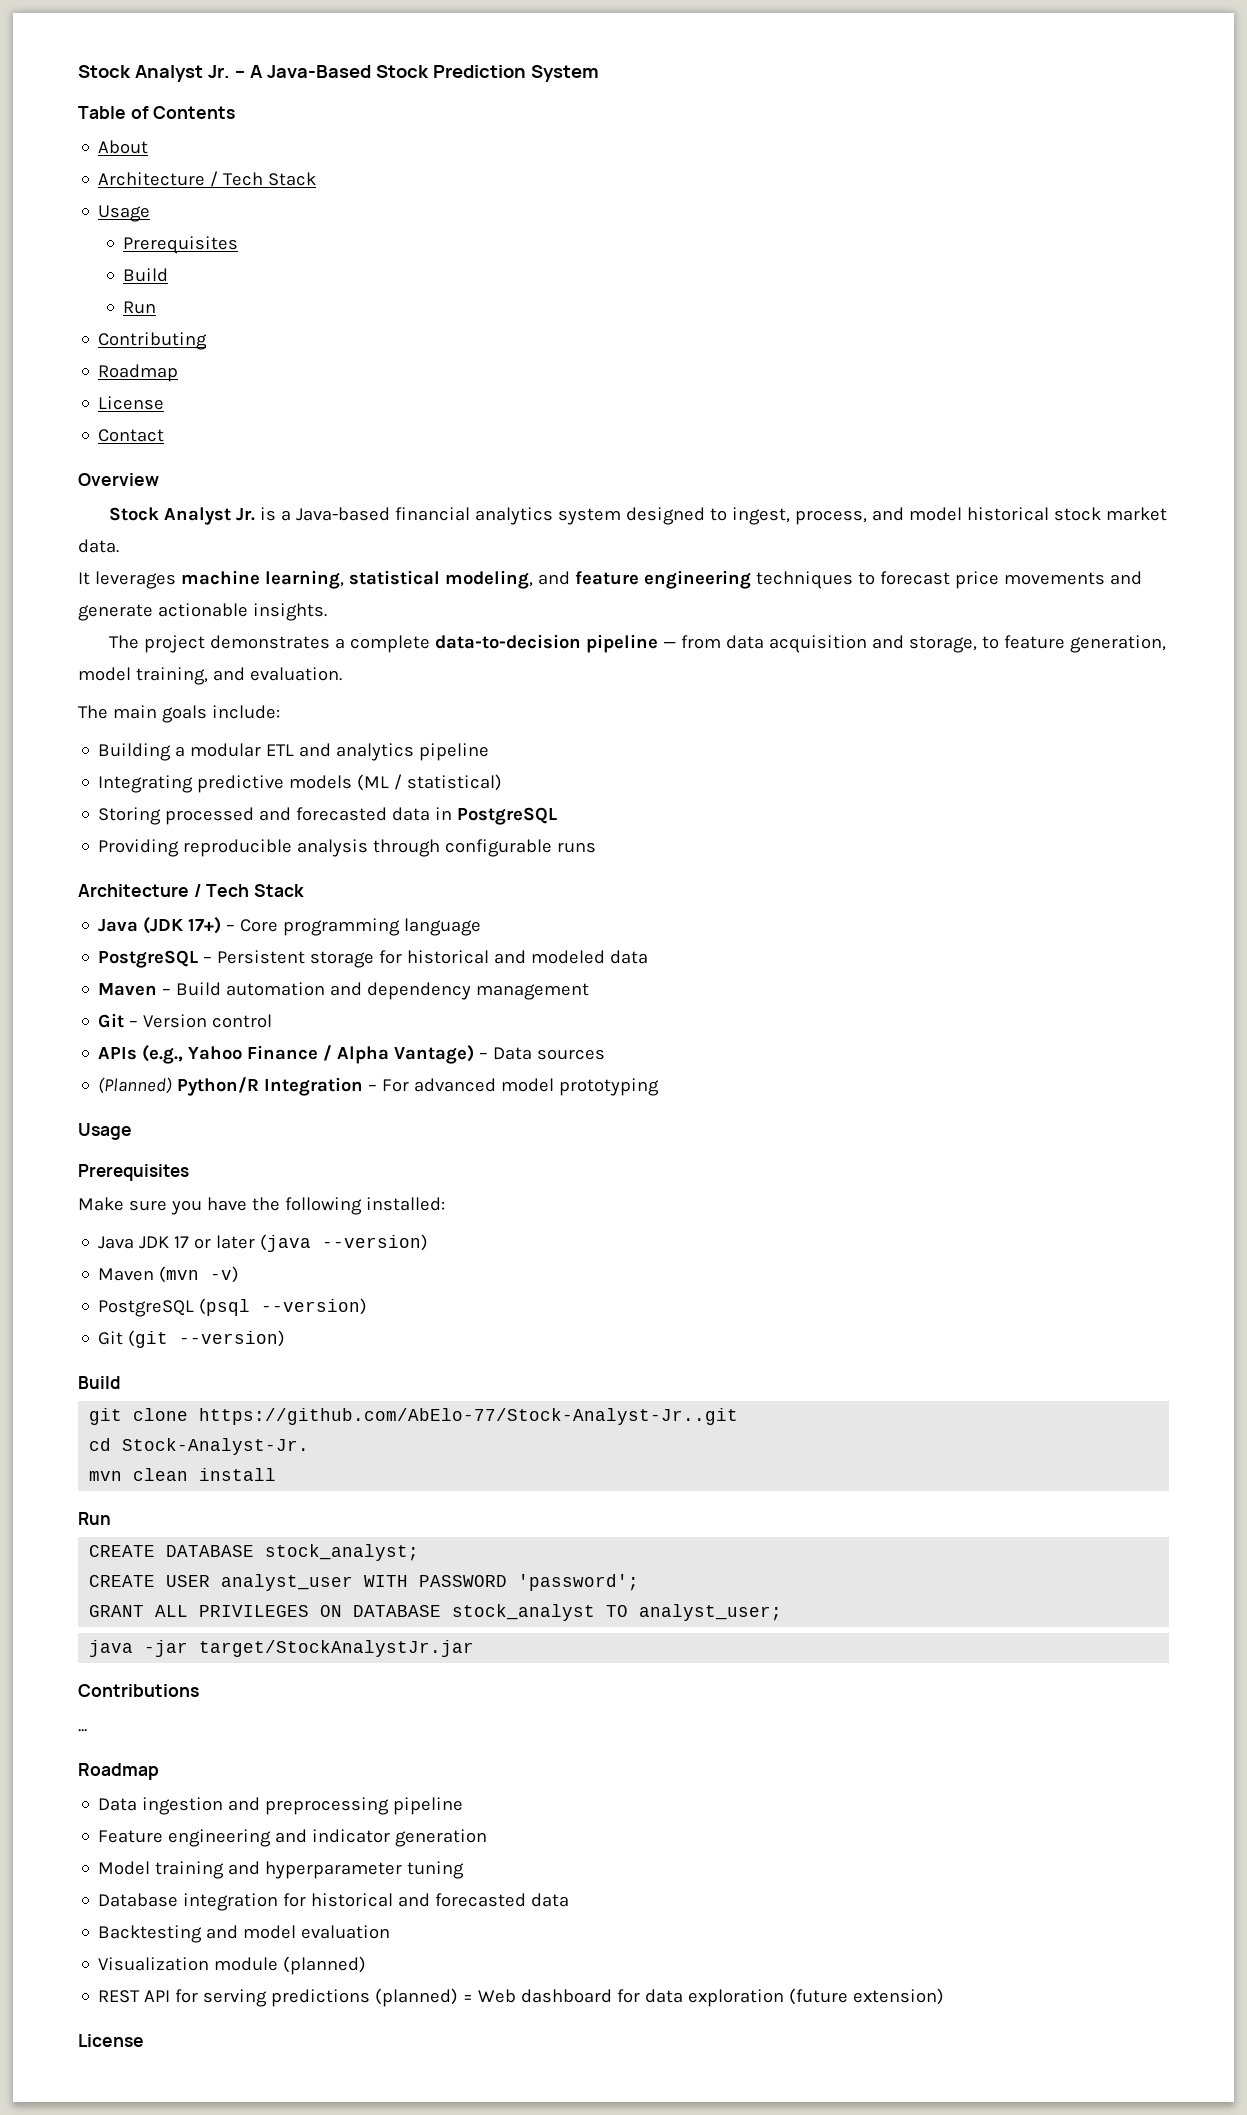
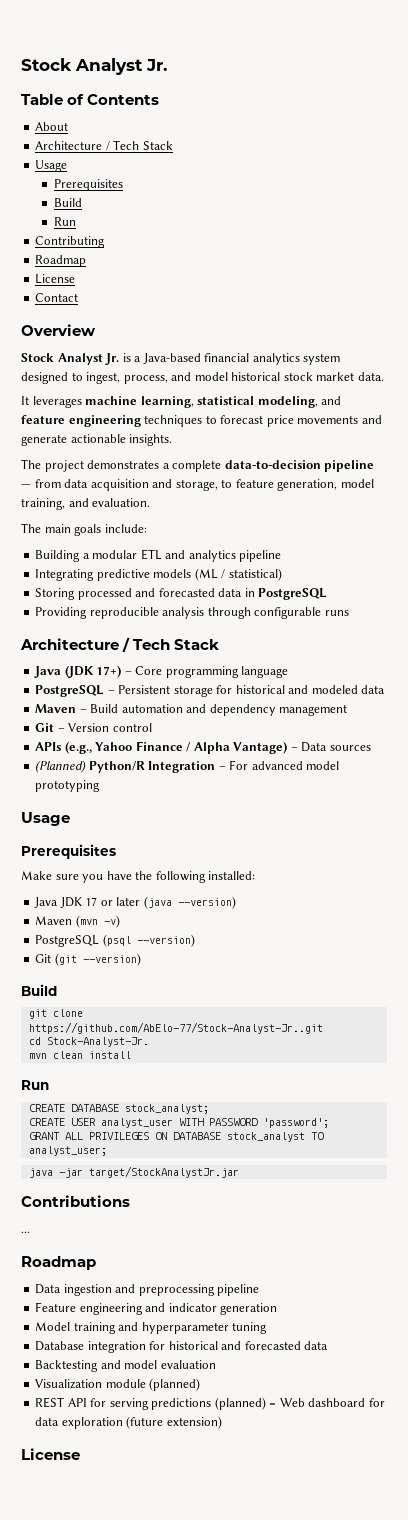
[78,65,599,82] Stock Analyst Jr. – A Java-Based Stock Prediction System -> [21,58,167,75] Stock Analyst Jr.

